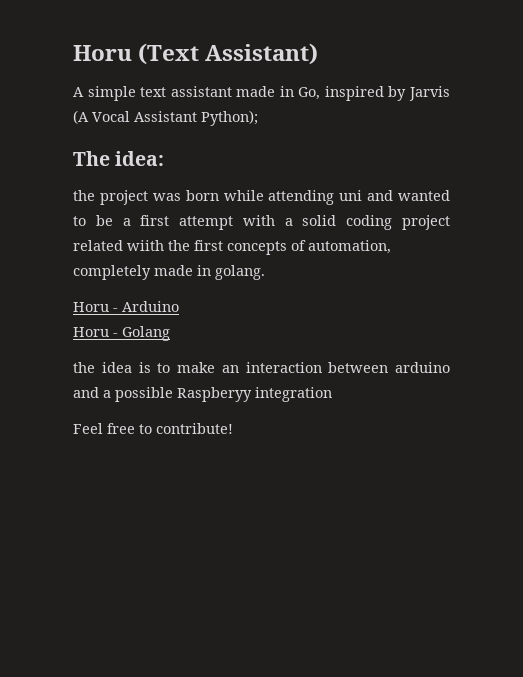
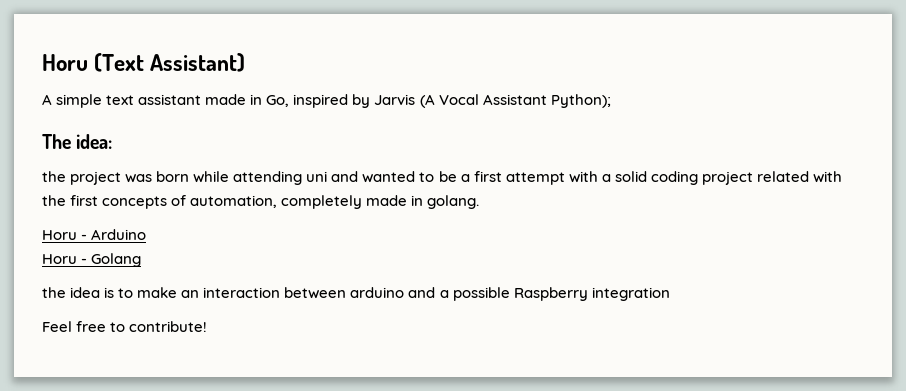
[127,240,164,251] wiith -> [812,171,842,183] with
[177,387,252,402] Raspberyy -> [513,287,588,301] Raspberry

